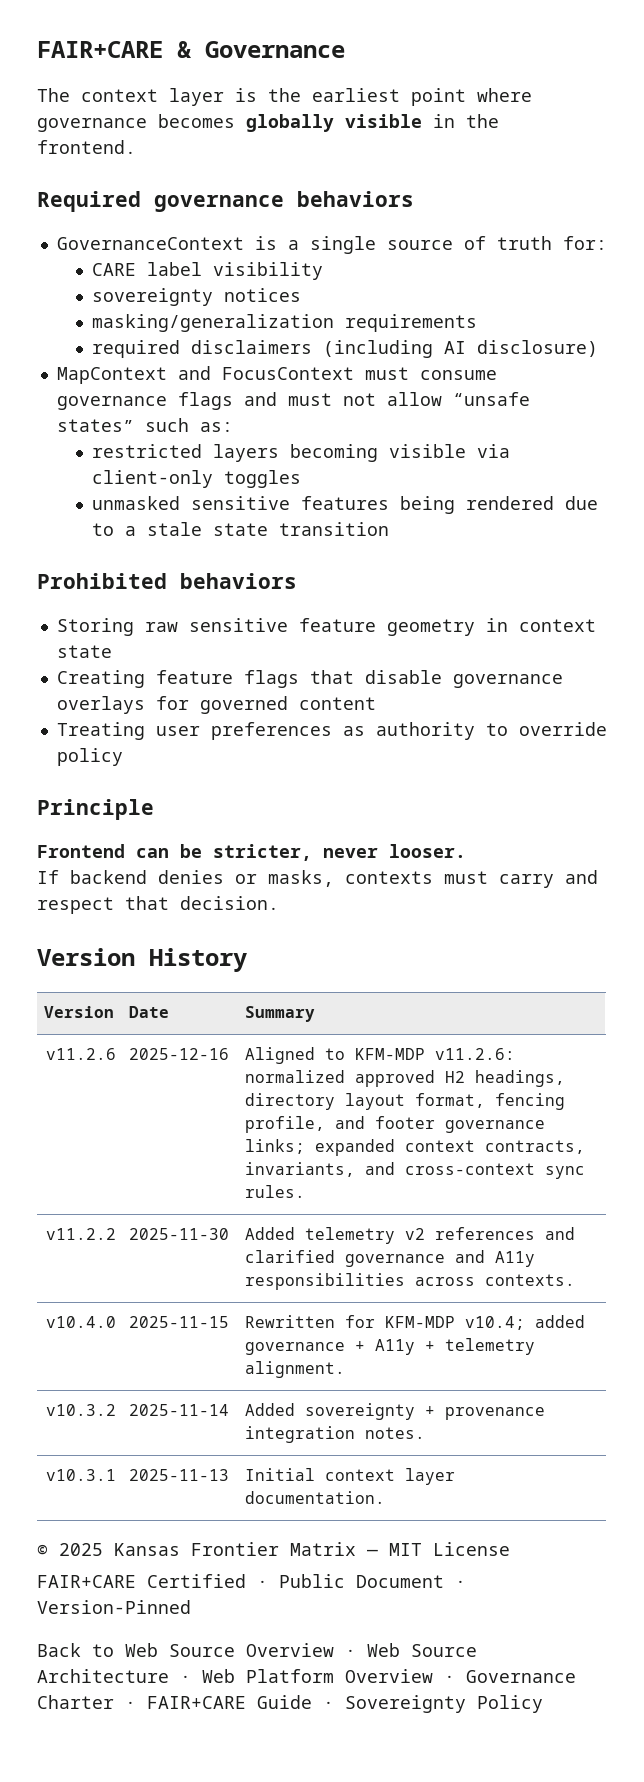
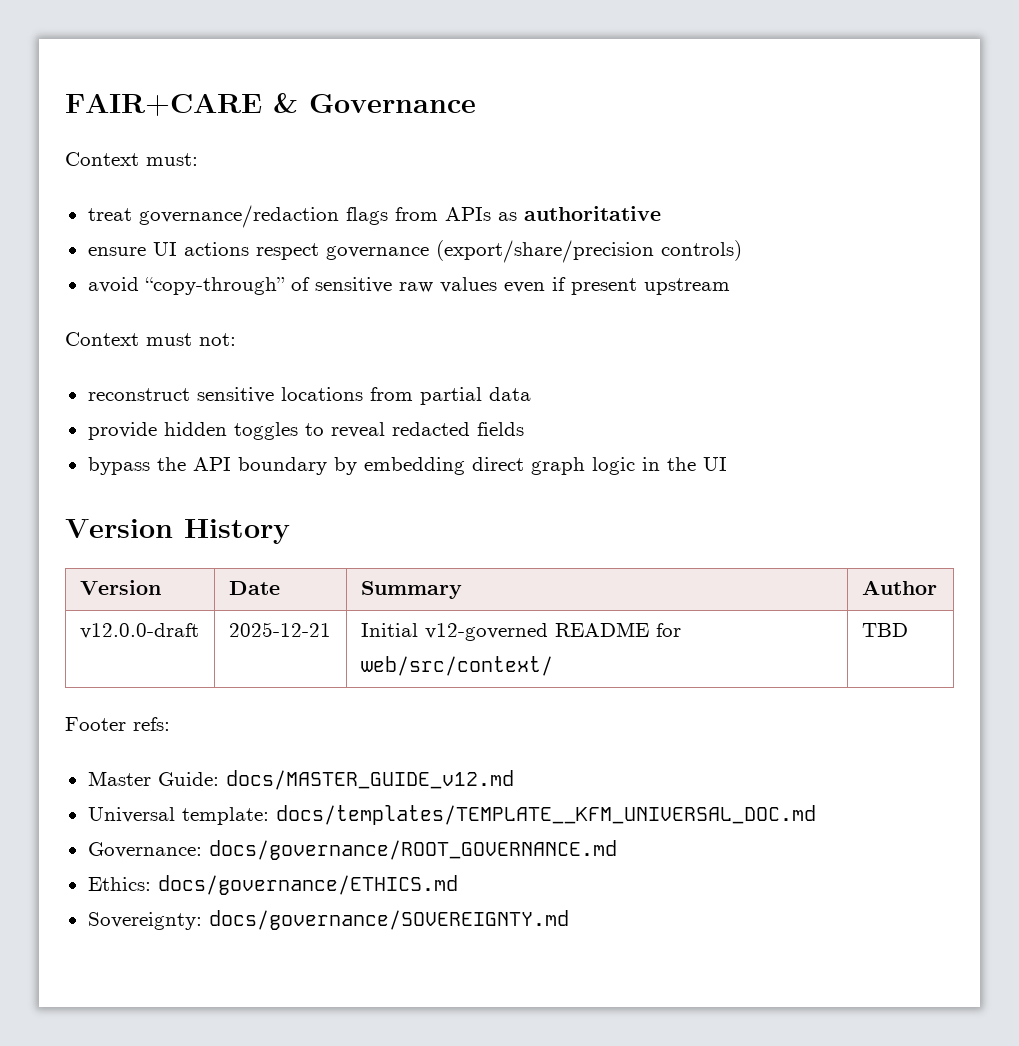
[37,88,532,106] [37,114,499,132] [37,140,136,154] [37,191,414,212] [56,236,607,254] [92,262,324,280] [92,288,302,306] [92,314,478,332] [92,340,599,358] [56,366,497,384] [56,392,530,410] [56,418,233,432] [92,444,511,462] [92,470,302,488] [92,496,599,514] [92,522,390,536] [37,573,297,589] [56,618,596,636] [56,645,112,658] [56,670,563,688] [56,696,376,714] [56,722,607,740] [56,748,123,766] [37,799,154,820] [37,844,466,861] [37,870,598,888] [37,896,279,914] The context layer is the earliest point where governance becomes globally visible in the frontend. // Required governance behaviors // GovernanceContext is a single source of truth for: // CARE label visibility // sovereignty notices // masking/generalization requirements // required disclaimers (including AI disclosure) // MapContext and FocusContext must consume governance flags and must not allow “unsafe states” such as: // restricted layers becoming visible via client-only toggles // unmasked sensitive features being rendered due to a stale state transition // Prohibited behaviors // Storing raw sensitive feature geometry in context state // Creating feature flags that disable governance overlays for governed content // Treating user preferences as authority to override policy // Principle // Frontend can be stricter, never looser. // If backend denies or masks, contexts must carry and respect that decision. -> [65,152,198,166] [87,205,661,228] [87,240,742,263] [87,277,730,295] [65,332,236,346] [87,387,531,405] [87,422,524,440] [87,457,727,475] Context must: // treat governance/redaction flags from APIs as authoritative // ensure UI actions respect governance (export/share/precision controls) // avoid “copy-through” of sensitive raw values even if present upstream // Context must not: // reconstruct sensitive locations from partial data // provide hidden toggles to reveal redacted fields // bypass the API boundary by embedding direct graph logic in the UI
[45,1048,116,1060] [129,1048,230,1060] [245,1047,516,1064] [245,1070,566,1087] [245,1093,566,1110] [245,1116,546,1133] [245,1139,586,1156] [245,1162,586,1179] [245,1185,306,1198] [45,1228,116,1240] [129,1228,230,1240] [245,1227,576,1244] [245,1250,536,1267] [245,1273,576,1290] [45,1316,116,1328] [129,1316,230,1328] [245,1315,586,1330] [245,1338,536,1355] [245,1361,346,1378] [45,1404,116,1416] [129,1404,230,1416] [245,1403,546,1420] [245,1426,426,1443] [45,1469,116,1481] [129,1469,230,1481] [245,1468,456,1485] [245,1491,386,1504] [37,1542,510,1556] [37,1574,466,1588] [37,1600,191,1614] [37,1643,477,1657] [37,1669,576,1683] [37,1695,543,1713] // v11.2.6 | 2025-12-16 | Aligned to KFM-MDP v11.2.6: normalized approved H2 headings, directory layout format, fencing profile, and footer governance links; expanded context contracts, invariants, and cross-context sync rules. // v11.2.2 | 2025-11-30 | Added telemetry v2 references and clarified governance and A11y responsibilities across contexts. // v10.4.0 | 2025-11-15 | Rewritten for KFM-MDP v10.4; added governance + A11y + telemetry alignment. // v10.3.2 | 2025-11-14 | Added sovereignty + provenance integration notes. // v10.3.1 | 2025-11-13 | Initial context layer documentation. // © 2025 Kansas Frontier Matrix — MIT License // FAIR+CARE Certified · Public Document · Version-Pinned // Back to Web Source Overview · Web Source Architecture · Web Platform Overview · Governance Charter · FAIR+CARE Guide · Sovereignty Policy -> [861,580,937,595] [79,623,199,639] [228,622,331,637] [360,622,681,641] [360,656,553,676] [861,623,908,637] [65,717,170,731] [87,770,514,790] [87,805,816,825] [87,840,617,860] [87,875,458,895] [87,910,569,930] | Author // v12.0.0-draft | 2025-12-21 | Initial v12-governed README for web/src/context/ | TBD // Footer refs: // Master Guide: docs/MASTER_GUIDE_v12.md // Universal template: docs/templates/TEMPLATE__KFM_UNIVERSAL_DOC.md // Governance: docs/governance/ROOT_GOVERNANCE.md // Ethics: docs/governance/ETHICS.md // Sovereignty: docs/governance/SOVEREIGNTY.md

